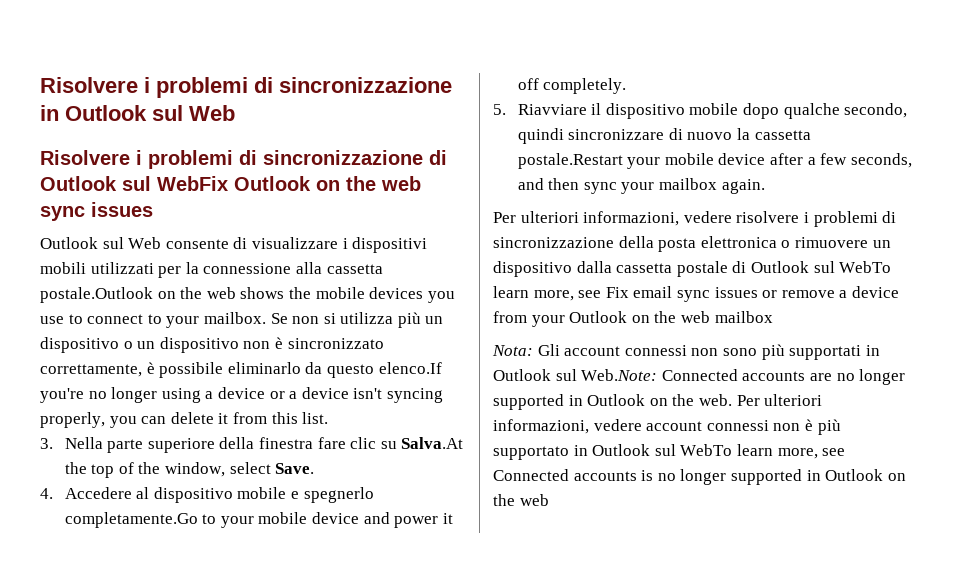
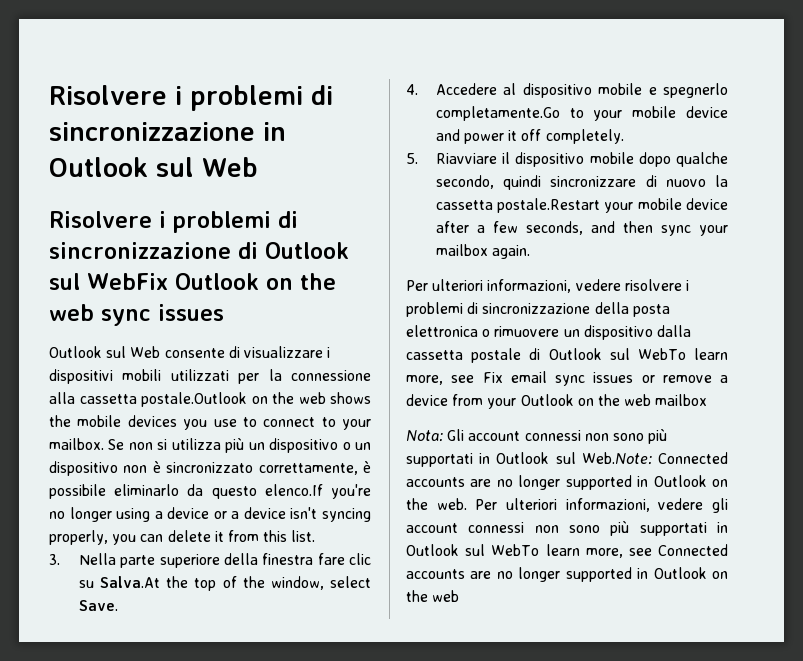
[646,419,841,435] [493,446,569,460] account connessi non è più supportato -> [712,498,728,513] [406,521,707,536] gli account connessi non sono più supportati
[641,470,654,481] is -> [470,571,492,579] are

